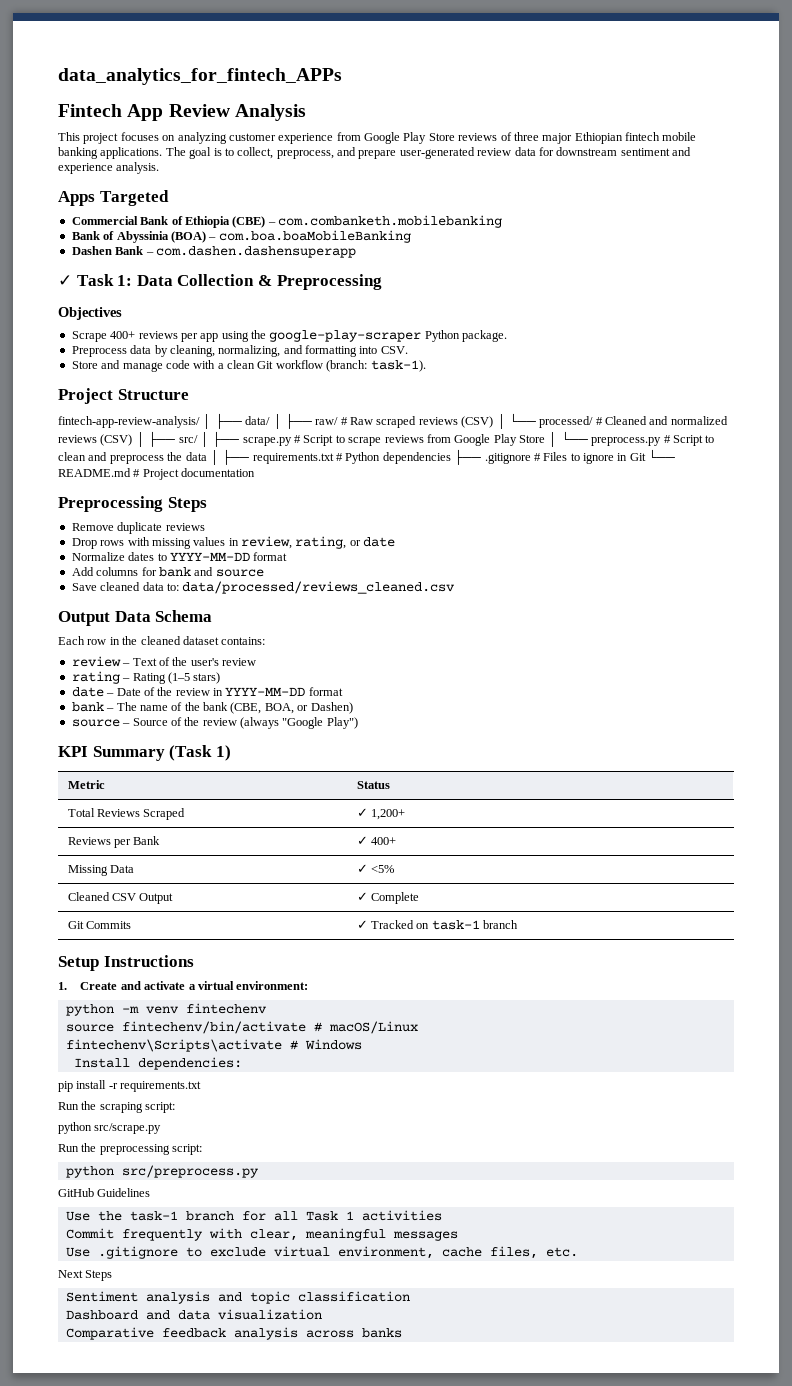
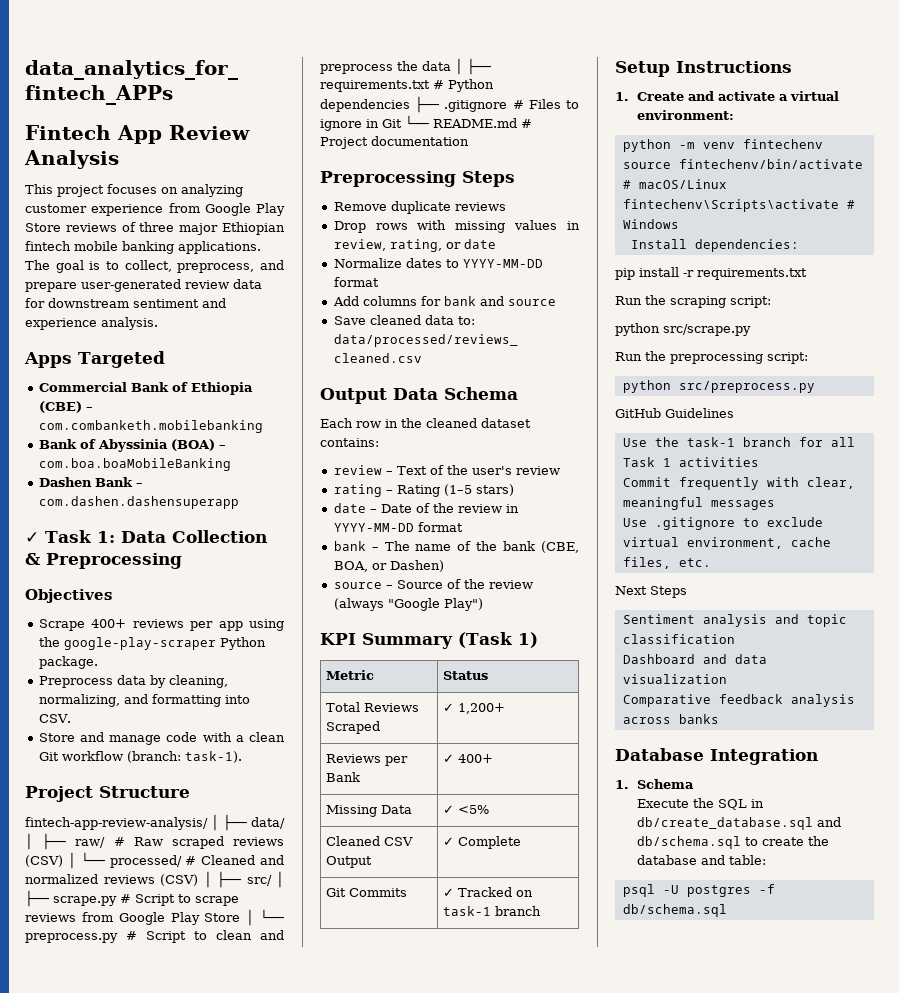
(402, 1333) none -> [615,748,818,765] [615,779,694,789] [636,798,764,810] [636,817,841,830] [636,836,829,849] [636,855,766,865] [622,884,775,897] [622,904,727,917] // Database Integration // 1. Schema // Execute the SQL in db/create_database.sql and db/schema.sql to create the database and table: // psql -U postgres -f db/schema.sql

